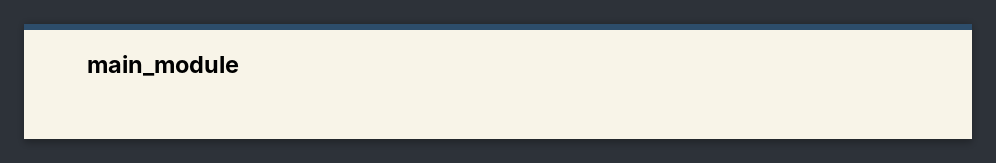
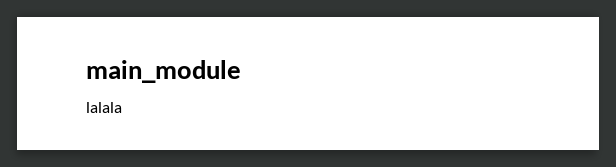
(239, 65) none -> [86,102,122,113] // lalala

